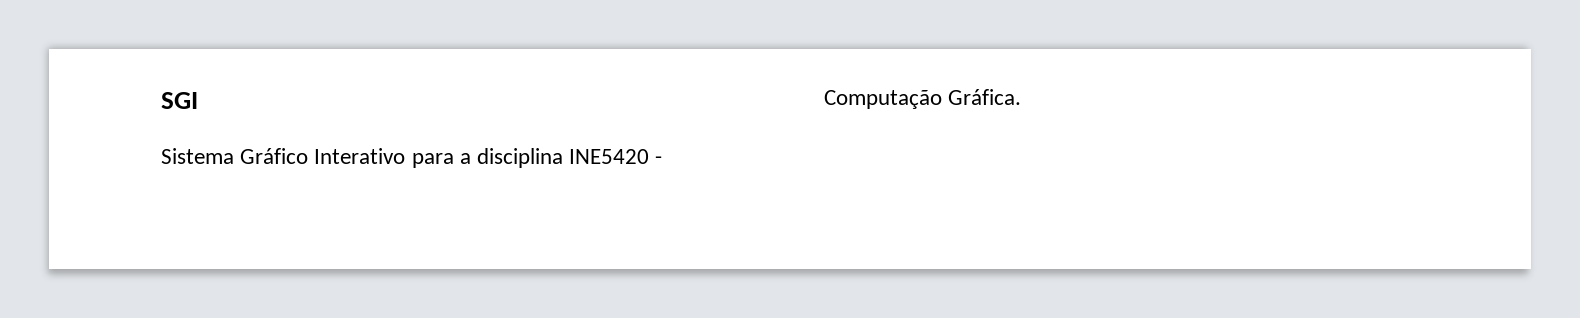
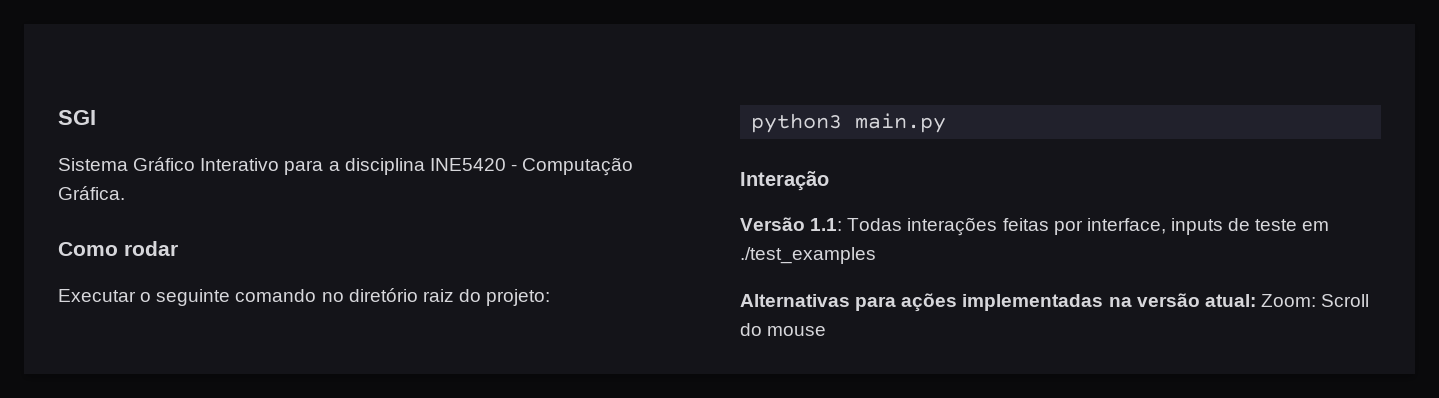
(1022, 97) none -> [58,241,178,256] [58,288,551,306] [751,113,947,133] [740,171,829,191] [740,217,1330,236] [740,247,876,264] [740,293,1370,312] [740,323,827,336] // Como rodar // Executar o seguinte comando no diretório raiz do projeto: // python3 main.py // Interação // Versão 1.1: Todas interações feitas por interface, inputs de teste em ./test_examples // Alternativas para ações implementadas na versão atual: Zoom: Scroll do mouse

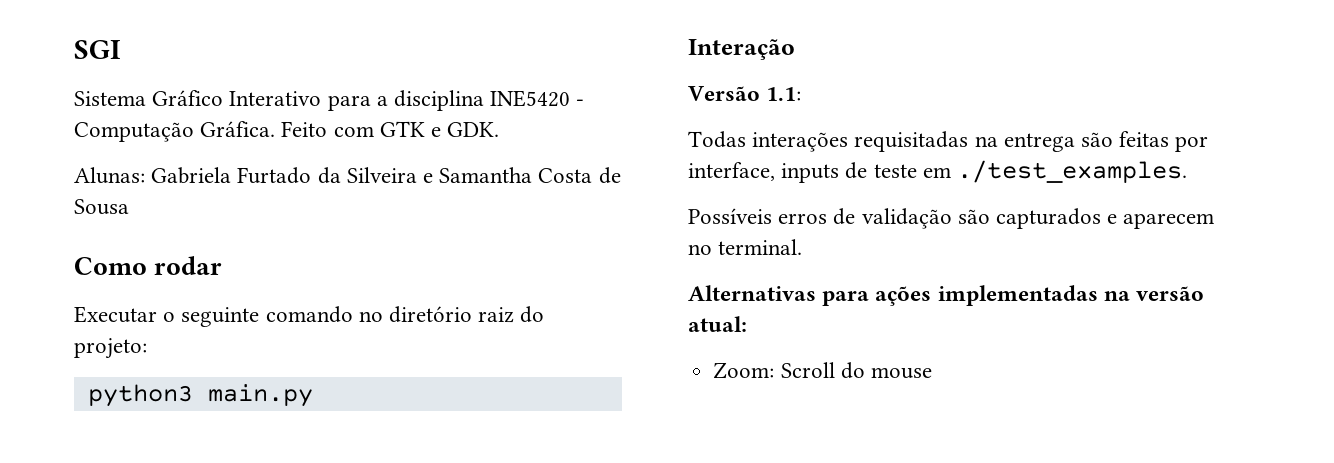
(125, 193) none -> [281,121,500,137] [74,167,621,184] [74,199,129,215] Feito com GTK e GDK. // Alunas: Gabriela Furtado da Silveira e Samantha Costa de Sousa
(843, 224) none -> (802, 94) //
(998, 226) none -> [854,131,1114,152] requisitadas na entrega são
[740,247,876,264] ./test_examples -> [957,160,1188,183] [688,208,1215,229] [688,239,803,255] ./test_examples. // Possíveis erros de validação são capturados e aparecem no terminal.
(1256, 300) none -> (747, 324) //

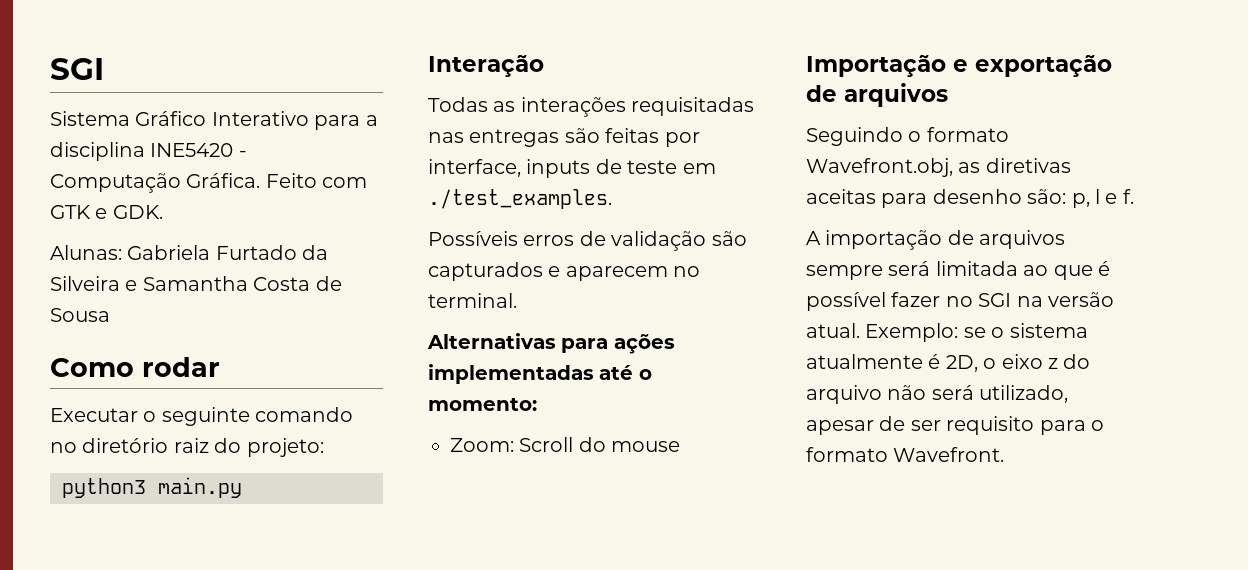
[688,86,802,101] // Versão 1.1: -> (544, 65) none
(746, 139) none -> [493,101,516,112] as
[974,133,1075,152] na entrega -> [428,129,560,147] nas entregas
[1103,286,1205,301] [688,316,747,332] na versão atual: -> [599,365,652,380] [428,397,537,411] até o momento:
(932, 373) none -> [806,54,1112,77] [806,83,948,107] [806,127,1009,146] [806,158,1071,177] [806,189,1134,208] [806,230,1066,250] [806,261,1110,280] [806,292,1114,311] [806,323,1088,342] [806,354,1091,372] [806,385,1069,404] [806,416,1104,435] [806,447,1005,462] // Importação e exportação de arquivos // Seguindo o formato Wavefront.obj, as diretivas aceitas para desenho são: p, l e f. // A importação de arquivos sempre será limitada ao que é possível fazer no SGI na versão atual. Exemplo: se o sistema atualmente é 2D, o eixo z do arquivo não será utilizado, apesar de ser requisito para o formato Wavefront.

